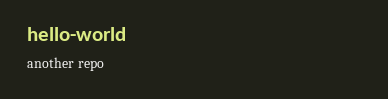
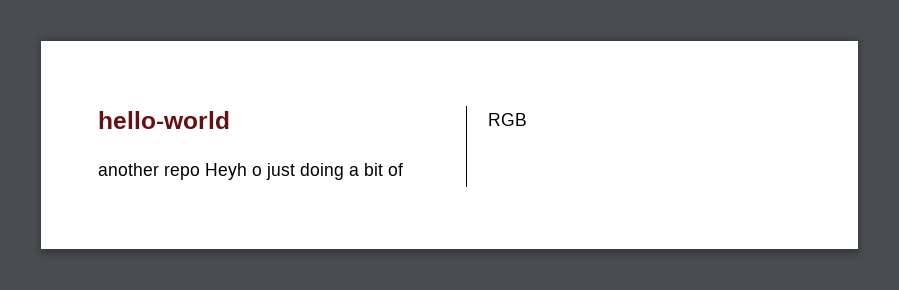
(104, 65) none -> [205,163,403,180] [488,113,527,126] Heyh o just doing a bit of RGB

